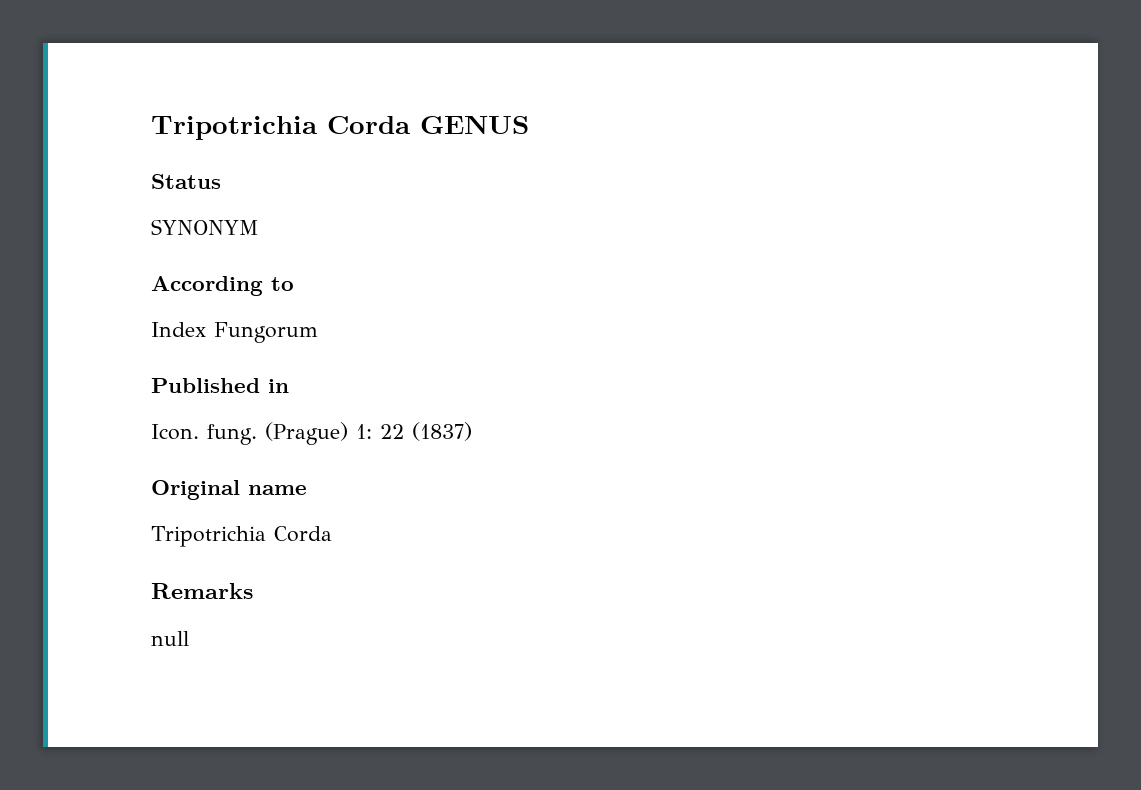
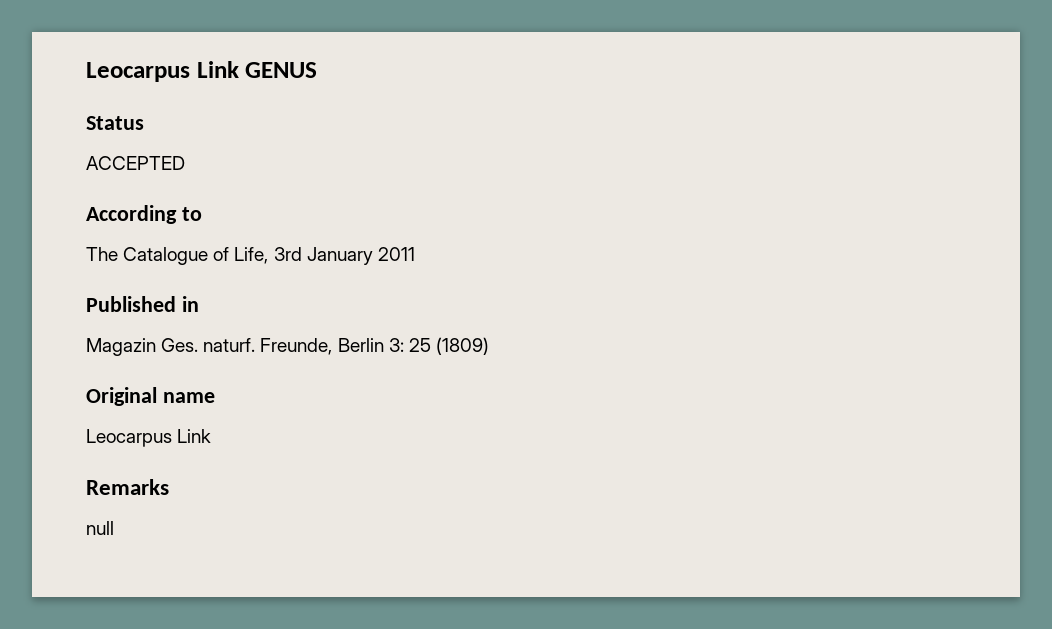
[151,116,411,140] Tripotrichia Corda -> [86,61,239,82] Leocarpus Link
[151,219,259,235] SYNONYM -> [86,156,185,170] ACCEPTED
[151,322,318,343] [151,378,289,393] [151,422,472,445] Index Fungorum // Published in // Icon. fung. (Prague) 1: 22 (1837) -> [86,247,415,265] [86,296,199,312] [86,337,489,356] The Catalogue of Life, 3rd January 2011 // Published in // Magazin Ges. naturf. Freunde, Berlin 3: 25 (1809)
[151,526,332,547] Tripotrichia Corda -> [86,429,212,447] Leocarpus Link

